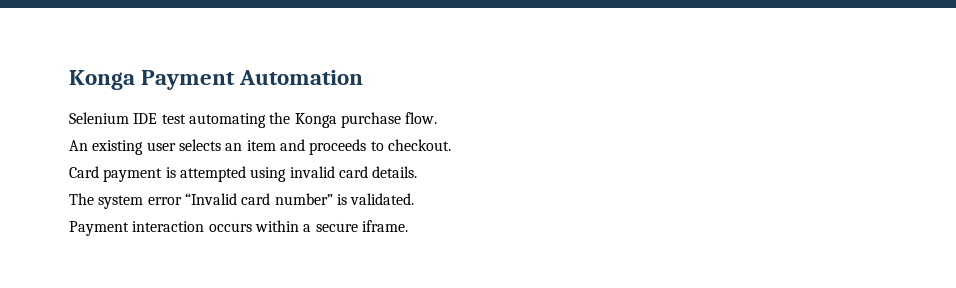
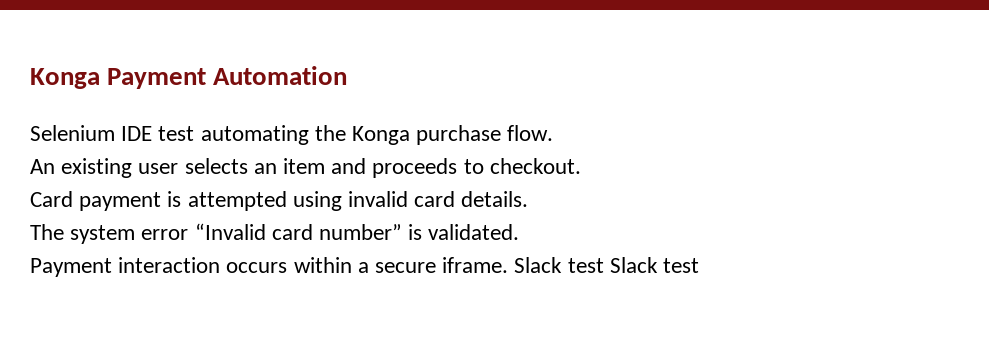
(408, 226) none -> [514,257,700,273] Slack test Slack test

